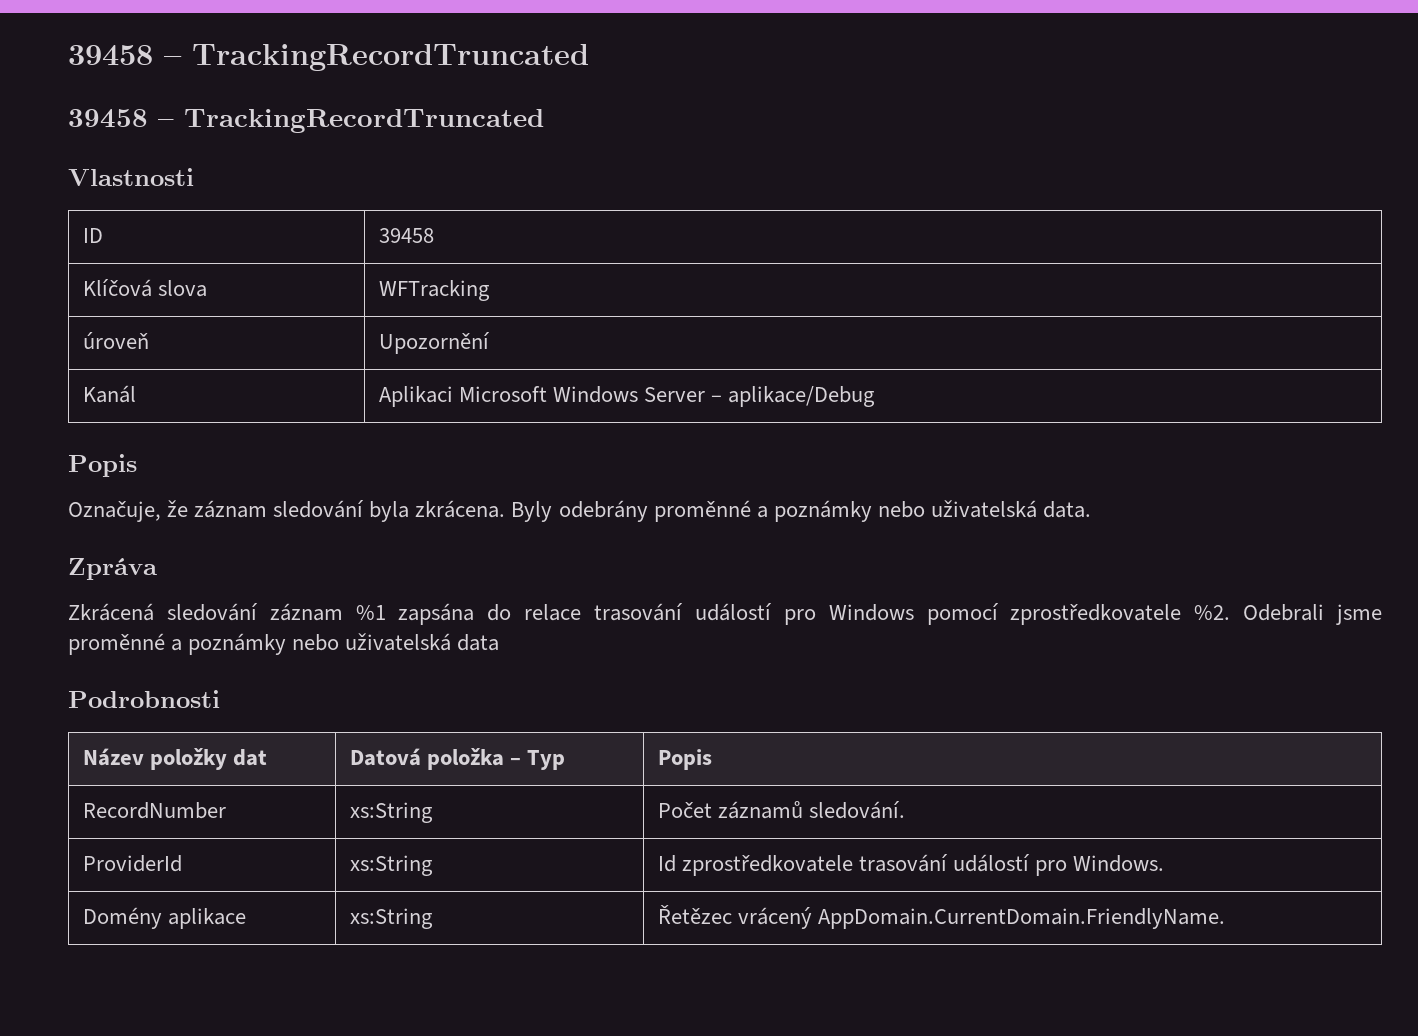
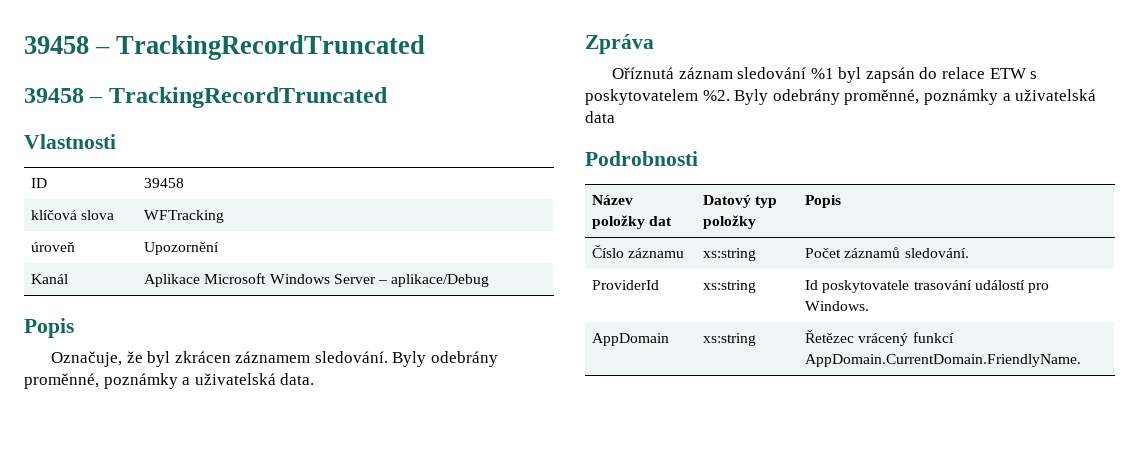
[82,279,152,297] Klíčová -> [31,210,78,220] klíčová
[378,386,453,407] Aplikaci -> [144,274,201,287] Aplikace
[194,500,1091,522] [68,558,157,580] [68,603,1382,625] [68,633,340,655] záznam sledování byla zkrácena. Byly odebrány proměnné a poznámky nebo uživatelská data. // Zpráva // Zkrácená sledování záznam %1 zapsána do relace trasování událostí pro Windows pomocí zprostředkovatele %2. Odebrali jsme proměnné a poznámky nebo -> [147,351,499,367] [24,373,315,389] [585,34,654,54] [611,67,1038,83] [585,89,1011,105] byl zkrácen záznamem sledování. Byly odebrány proměnné, poznámky a uživatelská data. // Zpráva // Oříznutá záznam sledování %1 byl zapsán do relace ETW s poskytovatelem %2. Byly odebrány proměnné, poznámky a
[349,748,565,770] [657,749,712,770] [82,802,226,819] [349,802,433,823] Datová položka – Typ | Popis // RecordNumber | xs:String -> [703,195,778,208] [703,215,757,229] [805,195,842,208] [592,245,685,258] [703,248,757,261] Datový typ položky | Popis // Číslo záznamu | xs:string
[349,855,433,876] xs:String -> [703,280,757,293] xs:string
[681,855,853,876] zprostředkovatele -> [822,280,910,293] poskytovatele
[82,907,246,929] [349,908,433,929] Domény aplikace | xs:String -> [592,333,670,346] [703,333,757,346] AppDomain | xs:string
(812, 918) none -> [912,332,954,343] funkcí

